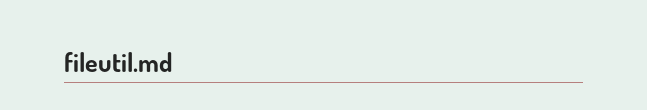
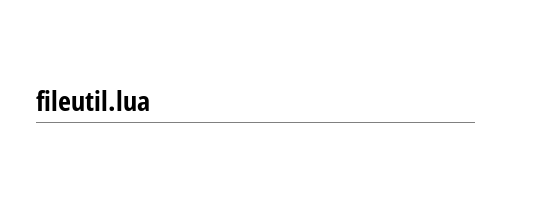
[64,52,173,72] fileutil.md -> [36,90,150,111] fileutil.lua

